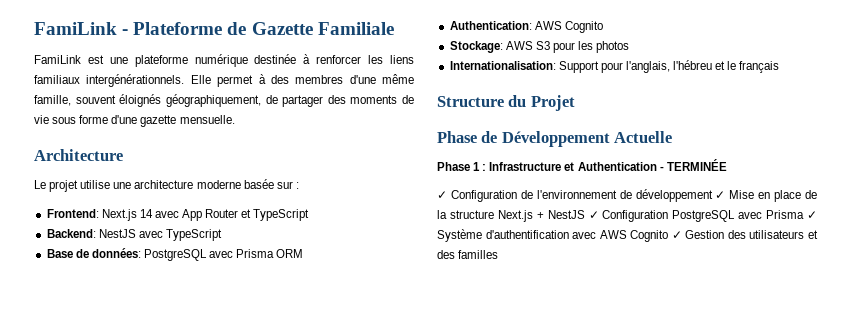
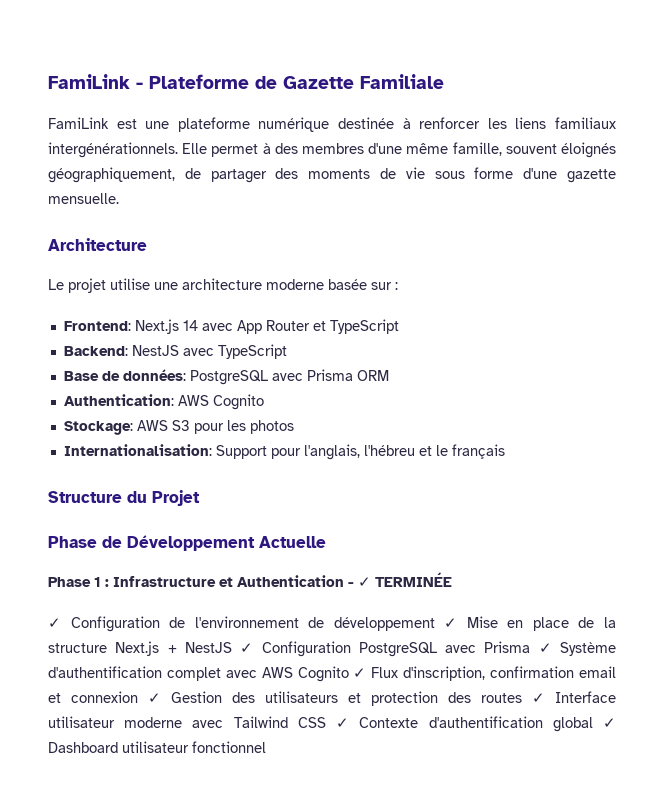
(664, 168) none -> [358,577,371,587] ✓
(569, 234) none -> [166,667,221,681] complet
[685,230,818,239] [437,250,499,259] Gestion des utilisateurs et des familles -> [371,666,617,681] [48,691,616,706] [48,716,616,732] [48,741,266,753] Flux d'inscription, confirmation email et connexion ✓ Gestion des utilisateurs et protection des routes ✓ Interface utilisateur moderne avec Tailwind CSS ✓ Contexte d'authentification global ✓ Dashboard utilisateur fonctionnel

